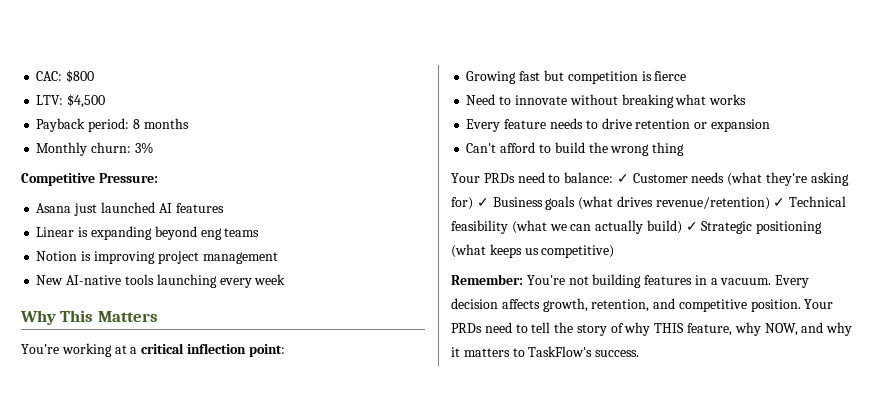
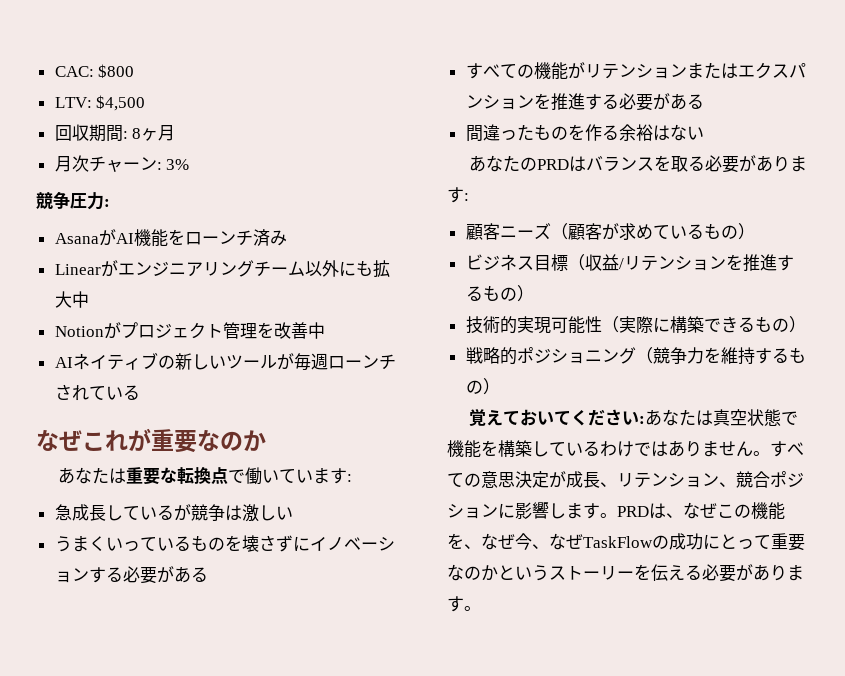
[36,118,189,132] [36,142,153,156] [21,173,158,186] [36,202,224,216] [36,226,260,240] [36,251,278,264] [36,274,286,288] [20,310,158,325] [21,343,285,357] [466,70,687,84] [466,94,747,108] [466,118,770,132] [466,142,685,156] [451,172,849,186] [451,196,847,210] [451,220,823,234] [451,244,615,258] [451,274,810,288] [451,298,834,312] [451,322,853,336] [451,346,640,357] Payback period: 8 months // Monthly churn: 3% // Competitive Pressure: // Asana just launched AI features // Linear is expanding beyond eng teams // Notion is improving project management // New AI-native tools launching every week // Why This Matters // You're working at a critical inflection point: // Growing fast but competition is fierce // Need to innovate without breaking what works // Every feature needs to drive retention or expansion // Can't afford to build the wrong thing // Your PRDs need to balance: ✓ Customer needs (what they're asking for) ✓ Business goals (what drives revenue/retention) ✓ Technical feasibility (what we can actually build) ✓ Strategic positioning (what keeps us competitive) // Remember: You're not building features in a vacuum. Every decision affects growth, retention, and competitive position. Your PRDs need to tell the story of why THIS feature, why NOW, and why it matters to TaskFlow's success. -> [54,124,176,142] [54,155,190,172] [36,191,110,210] [54,229,287,247] [54,260,390,278] [54,291,89,308] [54,322,325,339] [54,352,396,370] [54,384,140,401] [36,428,266,453] [58,467,353,485] [54,504,293,522] [54,535,395,552] [54,566,208,584] [465,62,806,80] [465,93,704,111] [465,124,704,142] [469,155,808,173] [447,187,469,203] [465,223,755,240] [465,254,794,272] [465,285,534,302] [465,316,806,334] [465,347,806,365] [465,378,500,395] [469,409,799,426] [447,440,804,458] [447,471,804,488] [447,502,785,520] [447,533,805,551] [447,564,804,582] [447,596,481,612] 回収期間: 8ヶ月 // 月次チャーン: 3% // 競争圧力: // AsanaがAI機能をローンチ済み // Linearがエンジニアリングチーム以外にも拡大中 // Notionがプロジェクト管理を改善中 // AIネイティブの新しいツールが毎週ローンチされている // なぜこれが重要なのか // あなたは重要な転換点で働いています: // 急成長しているが競争は激しい // うまくいっているものを壊さずにイノベーションする必要がある // すべての機能がリテンションまたはエクスパンションを推進する必要がある // 間違ったものを作る余裕はない // あなたのPRDはバランスを取る必要があります: // 顧客ニーズ（顧客が求めているもの） // ビジネス目標（収益/リテンションを推進するもの） // 技術的実現可能性（実際に構築できるもの） // 戦略的ポジショニング（競争力を維持するもの） // 覚えておいてください:あなたは真空状態で機能を構築しているわけではありません。すべての意思決定が成長、リテンション、競合ポジションに影響します。PRDは、なぜこの機能を、なぜ今、なぜTaskFlowの成功にとって重要なのかというストーリーを伝える必要があります。

